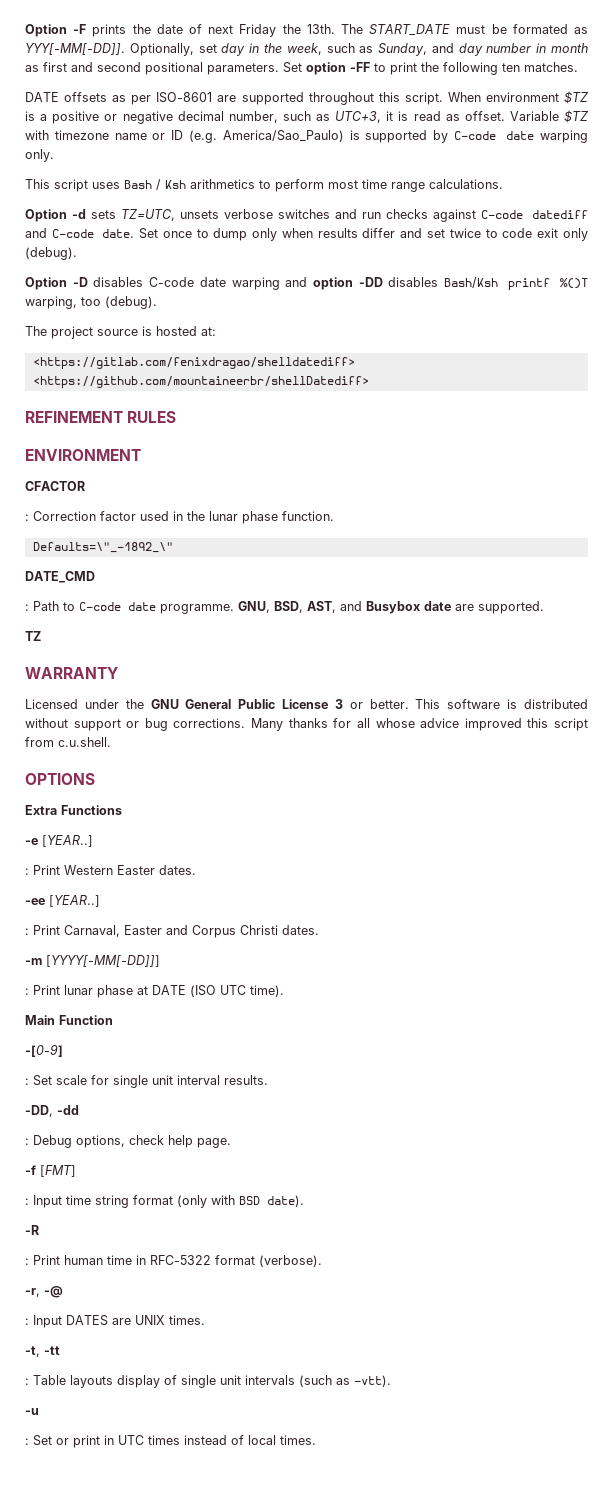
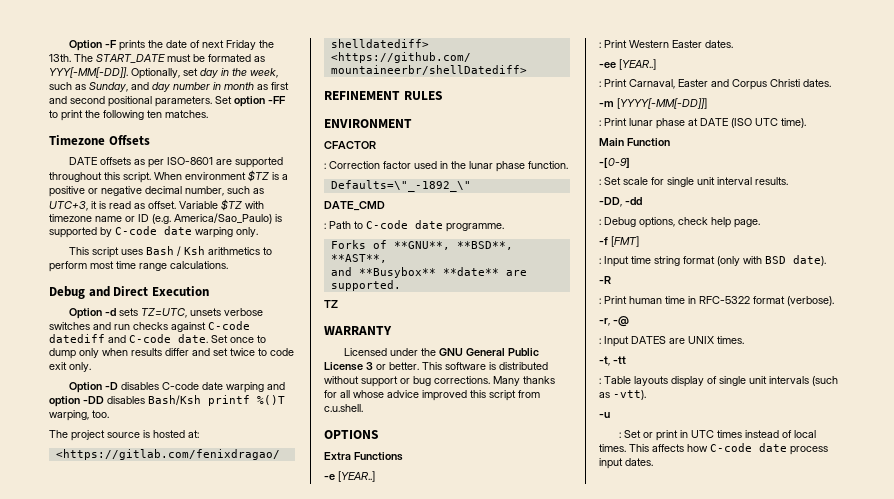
(578, 67) none -> [49,135,150,145] // Timezone Offsets
(503, 184) none -> [49,286,209,299] // Debug and Direct Execution
[563,228,589,241] [25,247,77,260] only (debug). -> [69,362,91,372] only.
[81,296,157,309] too (debug). -> [92,410,109,418] too.
[238,601,451,614] GNU, BSD, AST, and Busybox date -> [330,240,513,250] [330,254,387,263] [330,267,499,278] // Forks of **GNU**, **BSD**, **AST**, // and **Busybox** **date**
(316, 1440) none -> [629,443,828,455] [599,458,653,469] This affects how C-code date process input dates.

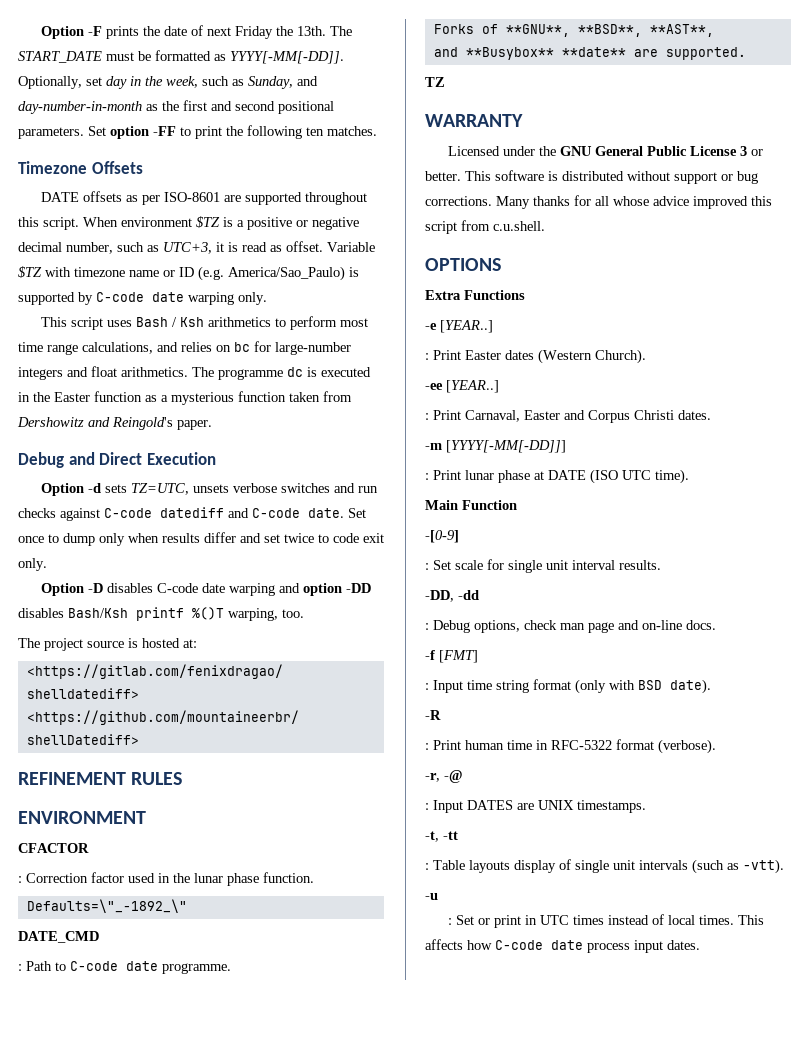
[208,54,265,62] [49,67,128,78] formated as YYY[-MM[-DD]]. -> [155,50,344,64] formatted as YYYY[-MM[-DD]].
[152,82,268,92] day number in month as -> [18,101,179,114] day-number-in-month as the
[170,261,228,269] calculations. -> [82,341,351,355] [18,366,371,380] [18,391,352,405] [17,417,212,430] calculations, and relies on bc for large-number integers and float arithmetics. The programme dc is executed in the Easter function as a mysterious function taken from Dershowitz and Reingold's paper.
[629,40,733,48] Western Easter dates. -> [465,349,646,364] Easter dates (Western Church).
[711,217,760,228] help page. -> [560,620,716,633] man page and on-line docs.
[717,336,744,344] times. -> [577,800,646,813] timestamps.

